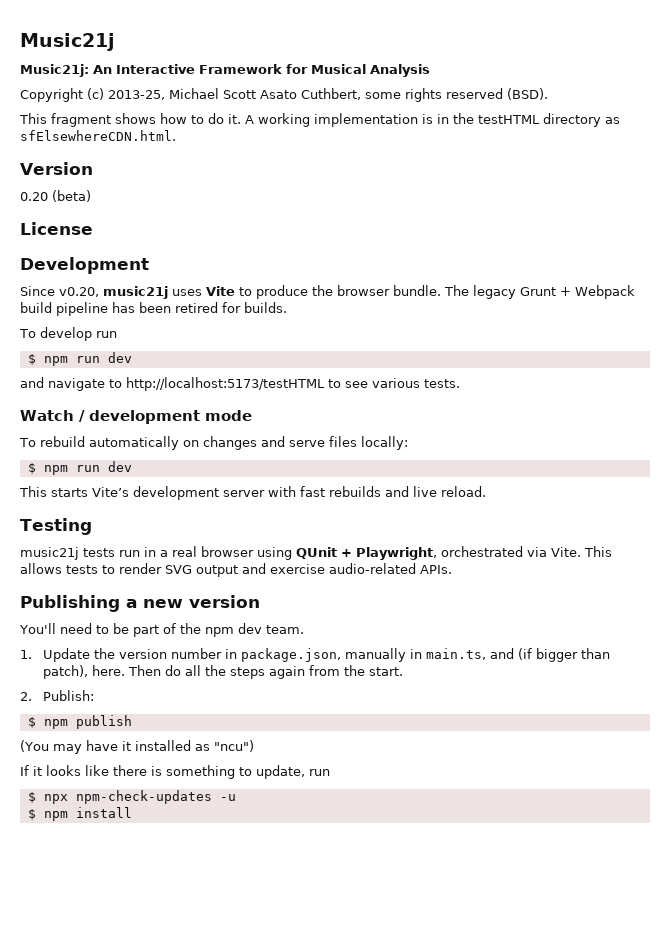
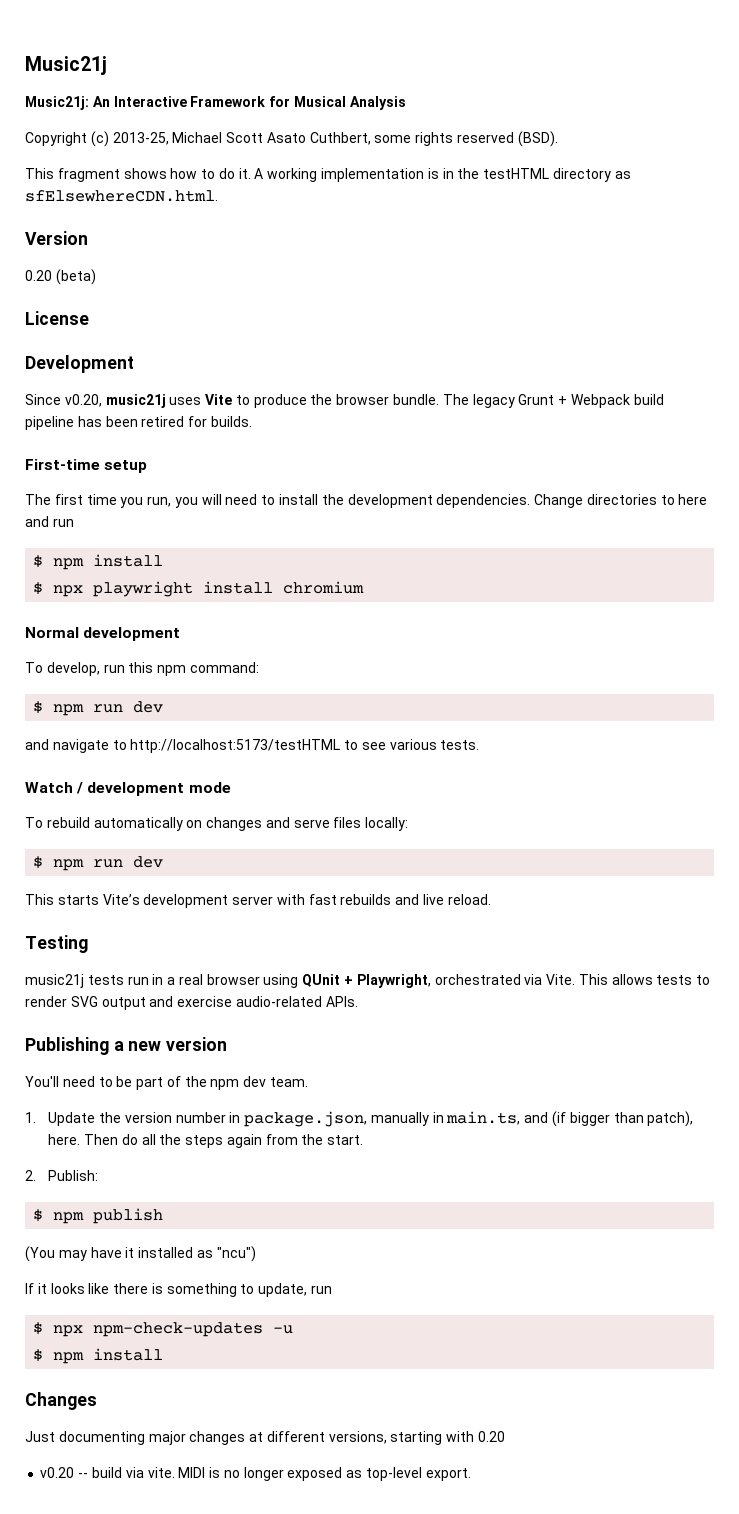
[19,327,117,341] // To develop run -> [25,459,148,473] [25,494,708,508] [25,516,74,527] [33,554,164,570] [33,581,365,597] [25,627,181,641] [25,662,259,676] // First-time setup // The first time you run, you will need to install the development dependencies. Change directories to here and run // $ npm install // $ npx playwright install chromium // Normal development // To develop, run this npm command:
(132, 812) none -> [25,1392,97,1410] [25,1431,506,1445] [40,1467,471,1481] // Changes // Just documenting major changes at different versions, starting with 0.20 // v0.20 -- build via vite. MIDI is no longer exposed as top-level export.

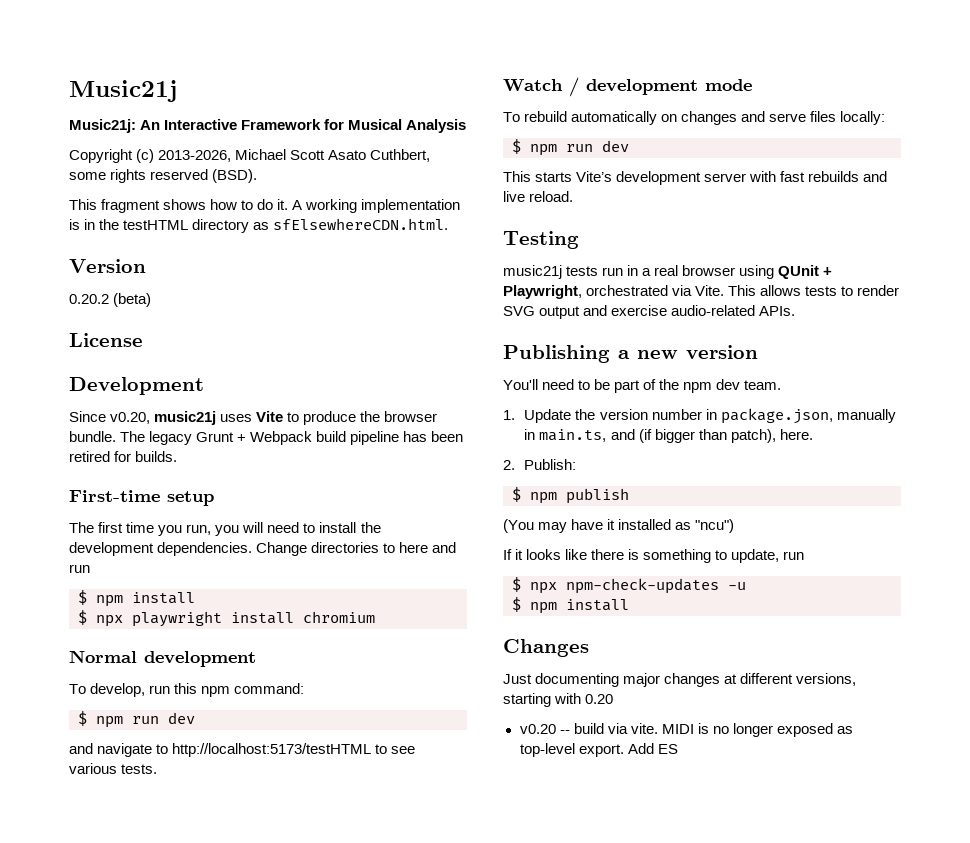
[112,132,169,145] 2013-25, -> [158,150,232,162] 2013-2026,
[25,270,52,281] 0.20 -> [69,294,109,304] 0.20.2
[83,1134,364,1148] Then do all the steps again from the start. -> (813, 434) none
(471, 1474) none -> [627,743,678,754] Add ES

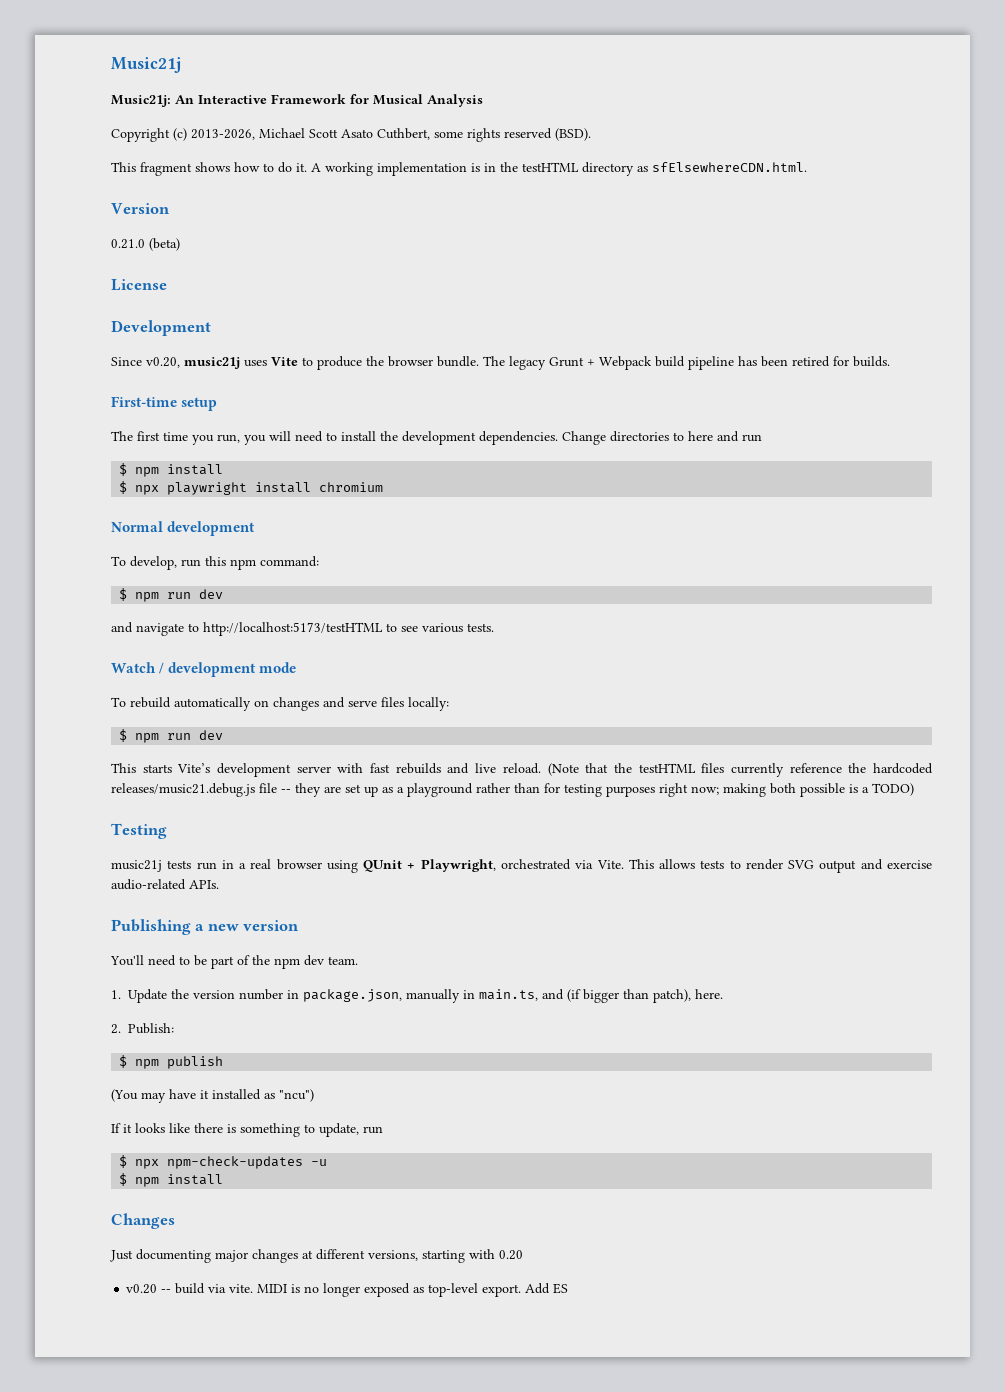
[69,294,109,304] 0.20.2 -> [111,239,145,249] 0.21.0
(574, 196) none -> [547,763,934,777] [111,783,914,797] (Note that the testHTML files currently reference the hardcoded releases/music21.debug.js file -- they are set up as a playground rather than for testing purposes right now; making both possible is a TODO)

